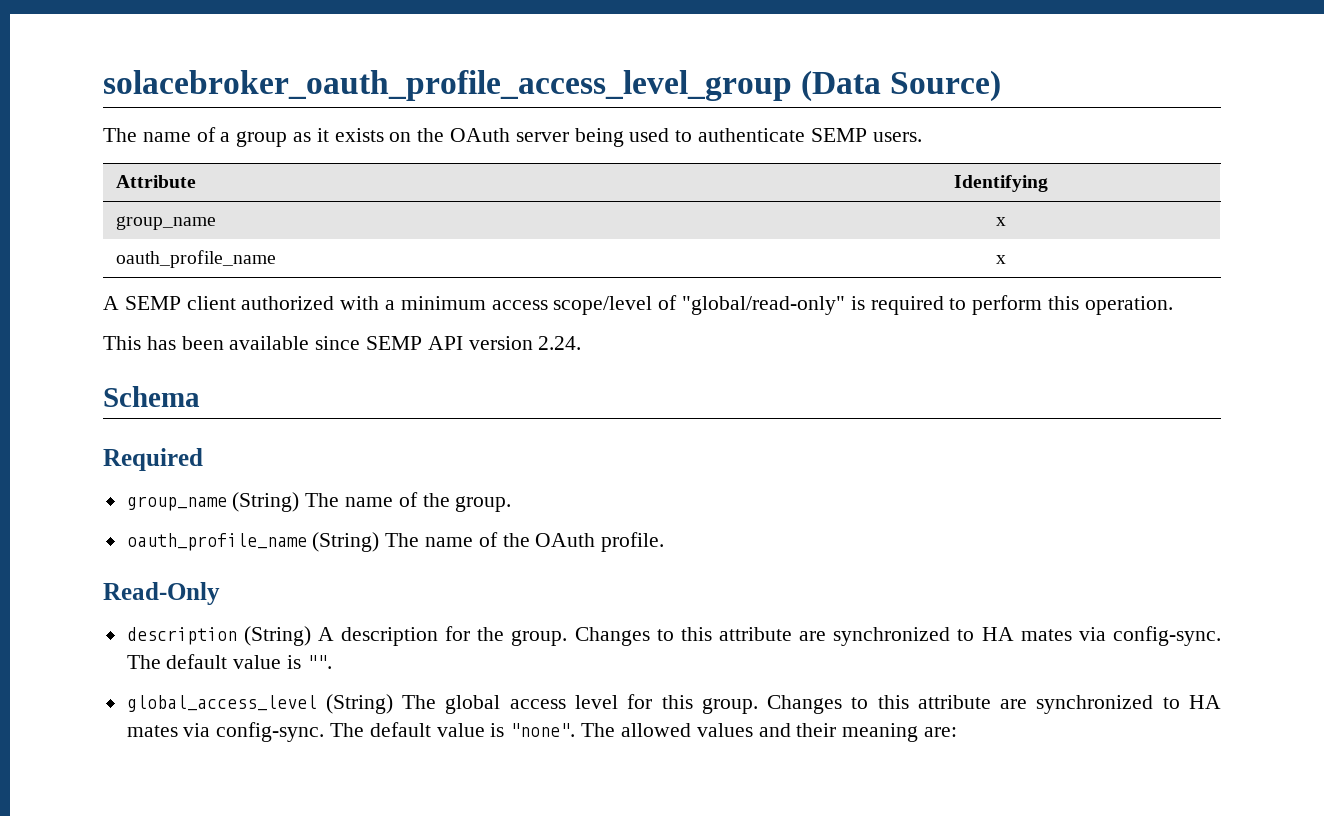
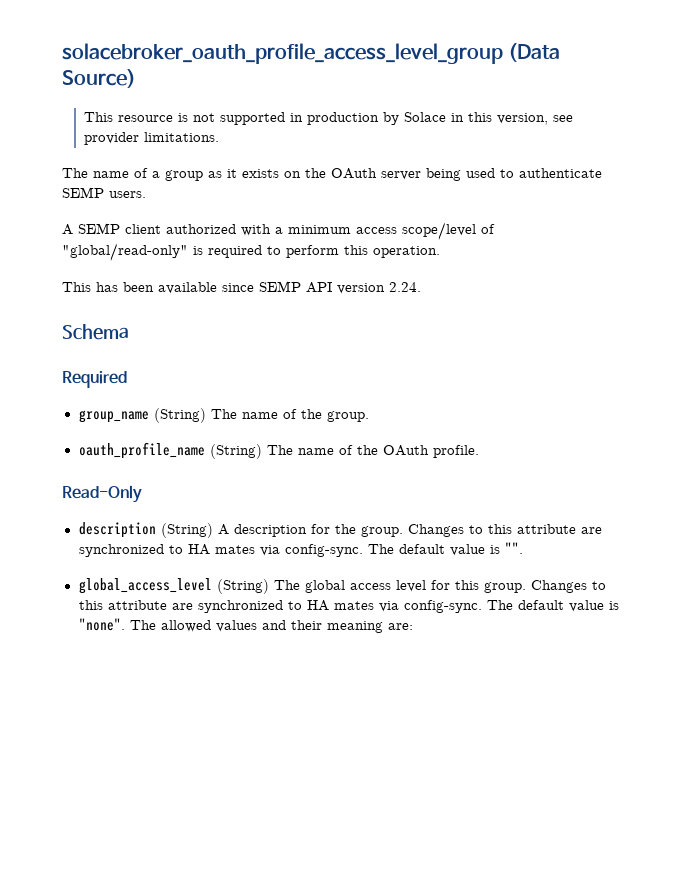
(1002, 86) none -> [84,112,574,125] [84,132,220,145] // This resource is not supported in production by Solace in this version, see provider limitations.
[115,175,196,188] [954,175,1048,192] [115,216,216,230] [996,217,1006,226] [115,250,276,268] [996,255,1006,264] // Attribute | Identifying // group_name | x // oauth_profile_name | x -> (146, 194) none

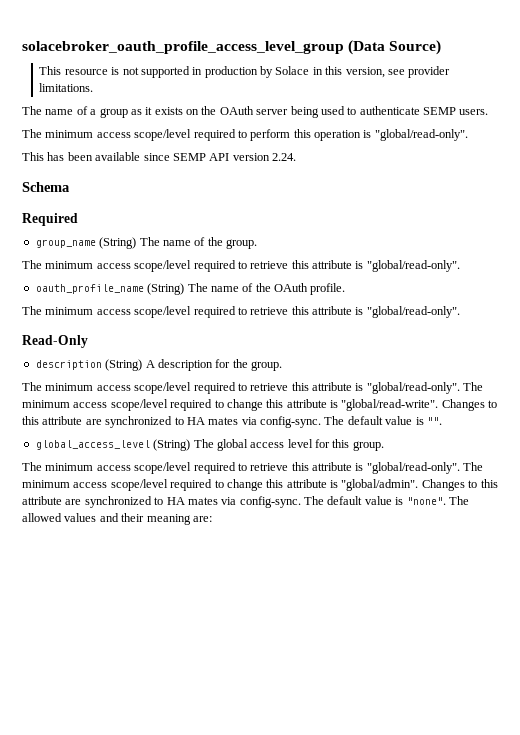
[62,222,495,240] [62,243,203,261] A SEMP client authorized with a minimum access scope/level of "global/read-only" is -> [22,129,192,141] The minimum access scope/level
[373,246,440,258] operation. -> [314,129,468,141] operation is "global/read-only".
(369, 416) none -> [22,260,460,272] // The minimum access scope/level required to retrieve this attribute is "global/read-only".
(479, 451) none -> [22,306,460,318] // The minimum access scope/level required to retrieve this attribute is "global/read-only".
(403, 531) none -> [22,382,484,394] [22,399,439,411] // The minimum access scope/level required to retrieve this attribute is "global/read-only". The minimum access scope/level required to change this attribute is "global/read-write".
(526, 587) none -> [22,462,484,474] [22,479,419,491] // The minimum access scope/level required to retrieve this attribute is "global/read-only". The minimum access scope/level required to change this attribute is "global/admin".

